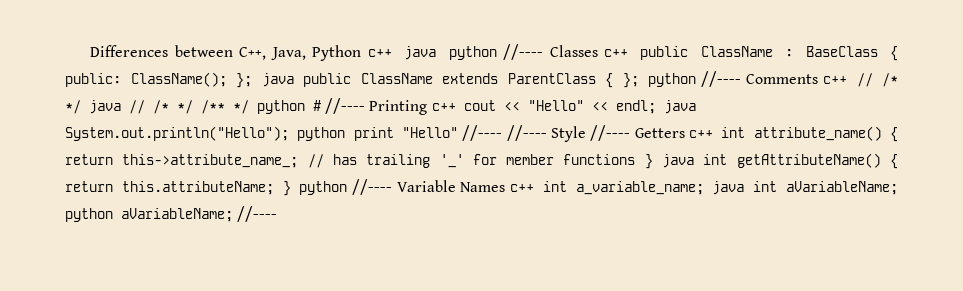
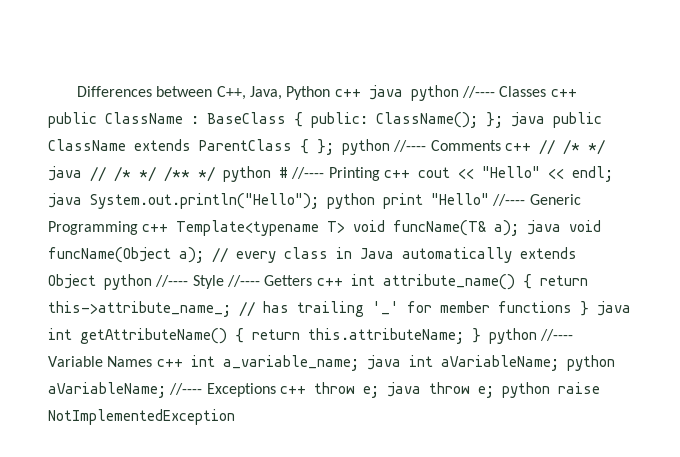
(503, 133) none -> [529,194,581,205] [48,220,602,236] [48,247,577,263] [48,274,152,290] Generic Programming c++ Template<typename T> void funcName(T& a); java void funcName(Object a); // every class in Java automatically extends Object python
(278, 214) none -> [206,382,600,398] [48,409,235,425] Exceptions c++ throw e; java throw e; python raise NotImplementedException

